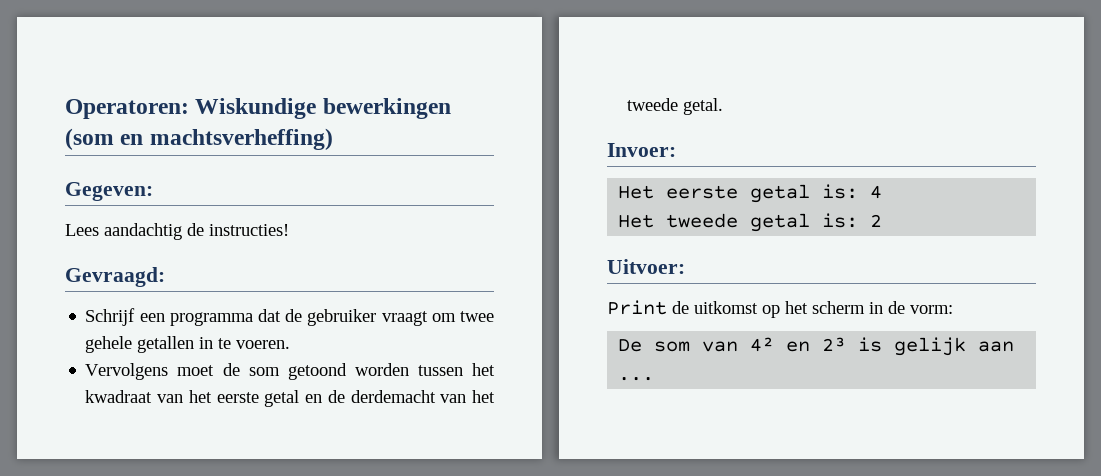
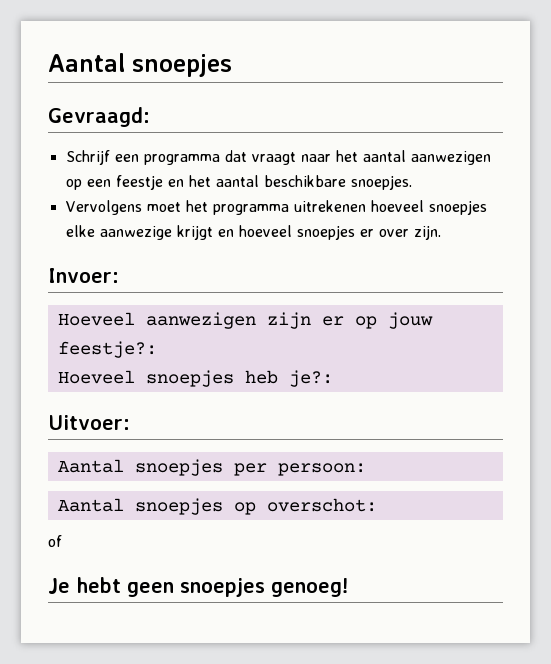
[65,98,451,119] [65,128,333,150] [65,182,153,201] [65,223,289,240] Operatoren: Wiskundige bewerkingen (som en machtsverheffing) // Gegeven: // Lees aandachtig de instructies! -> [48,53,232,77] Aantal snoepjes
[285,309,495,326] [85,336,291,353] [85,363,495,380] [85,390,495,407] [627,98,724,115] [607,143,676,157] [618,184,883,203] [618,213,883,232] [607,259,685,274] [607,300,953,318] [618,337,1015,356] [618,377,655,381] de gebruiker vraagt om twee gehele getallen in te voeren. // Vervolgens moet de som getoond worden tussen het kwadraat van het eerste getal en de derdemacht van het tweede getal. // Invoer: // Het eerste getal is: 4 // Het tweede getal is: 2 // Uitvoer: // Print de uitkomst op het scherm in de vorm: // De som van 4² en 2³ is gelijk aan ... -> [251,150,491,165] [65,175,412,190] [65,200,487,215] [65,225,441,240] [48,268,119,283] [57,312,433,329] [57,341,157,358] [57,370,333,387] [48,415,130,430] [57,459,366,476] [57,498,377,515] [48,535,62,547] [48,577,349,597] vraagt naar het aantal aanwezigen op een feestje en het aantal beschikbare snoepjes. // Vervolgens moet het programma uitrekenen hoeveel snoepjes elke aanwezige krijgt en hoeveel snoepjes er over zijn. // Invoer: // Hoeveel aanwezigen zijn er op jouw feestje?: // Hoeveel snoepjes heb je?: // Uitvoer: // Aantal snoepjes per persoon: // Aantal snoepjes op overschot: // of // Je hebt geen snoepjes genoeg!

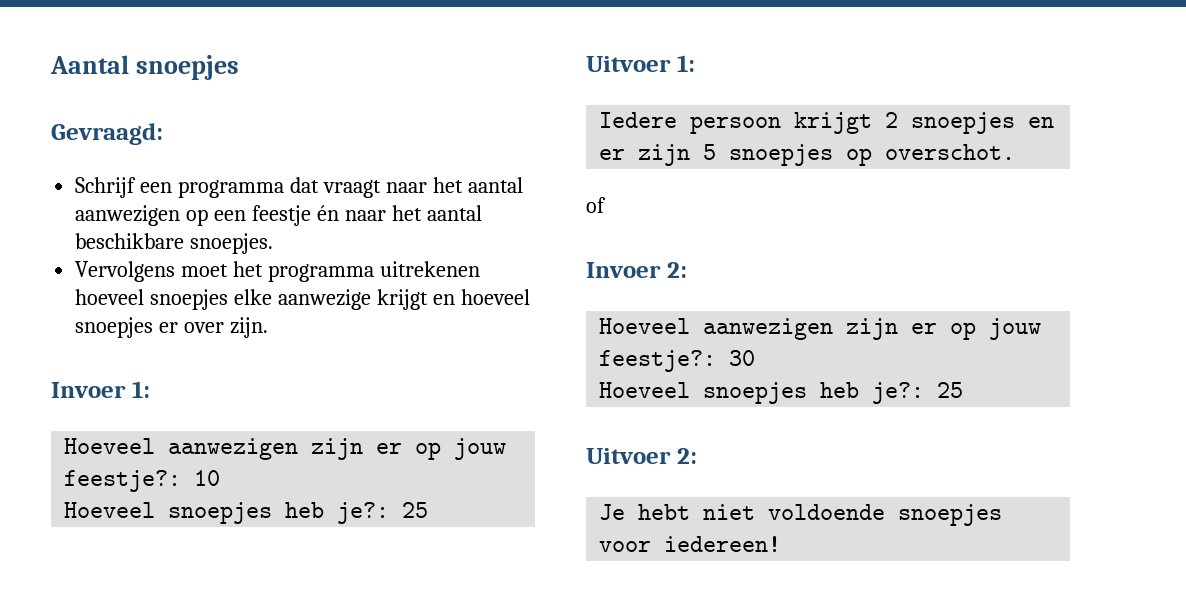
[167,179,184,187] en -> [316,205,386,221] én naar
[48,268,119,283] [57,312,433,329] [57,341,157,358] [57,370,333,387] [48,415,130,430] [57,459,366,476] [57,498,124,512] Invoer: // Hoeveel aanwezigen zijn er op jouw feestje?: // Hoeveel snoepjes heb je?: // Uitvoer: // Aantal snoepjes per persoon: // Aantal -> [51,381,150,398] [64,438,507,460] [64,470,221,492] [64,502,429,524] [586,55,695,72] [599,112,1055,134] [599,144,717,166] Invoer 1: // Hoeveel aanwezigen zijn er op jouw feestje?: 10 // Hoeveel snoepjes heb je?: 25 // Uitvoer 1: // Iedere persoon krijgt 2 snoepjes en er zijn 5
[266,498,377,512] overschot: -> [885,144,1016,160] overschot.
[48,577,349,597] Je hebt geen snoepjes genoeg! -> [586,262,687,278] [599,318,1042,340] [599,350,756,372] [599,382,964,404] [586,448,697,464] [599,504,1003,526] [599,536,782,552] Invoer 2: // Hoeveel aanwezigen zijn er op jouw feestje?: 30 // Hoeveel snoepjes heb je?: 25 // Uitvoer 2: // Je hebt niet voldoende snoepjes voor iedereen!

